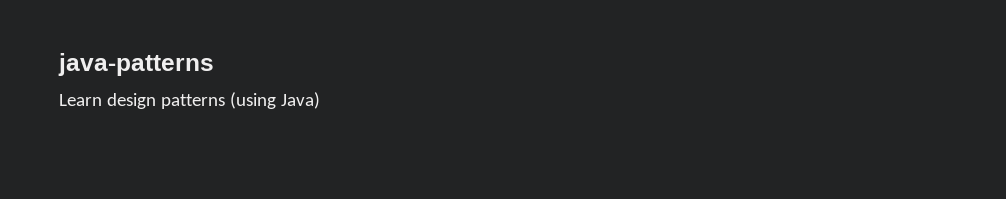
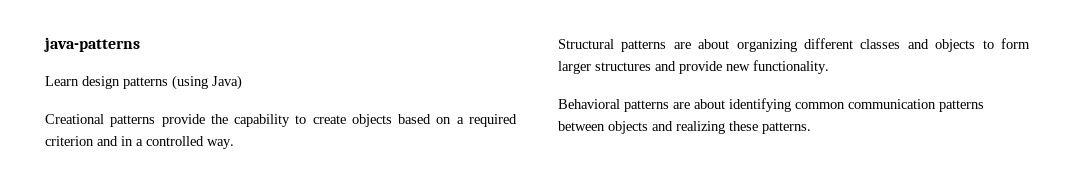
(320, 100) none -> [45,114,517,127] [45,136,234,149] [558,38,1030,52] [558,60,829,74] [558,98,984,112] [558,121,811,134] // Creational patterns provide the capability to create objects based on a required criterion and in a controlled way. // Structural patterns are about organizing different classes and objects to form larger structures and provide new functionality. // Behavioral patterns are about identifying common communication patterns between objects and realizing these patterns.

